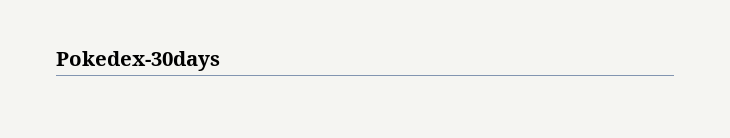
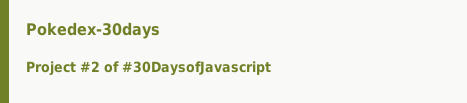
(220, 61) none -> [26,61,271,76] // Project #2 of #30DaysofJavascript

